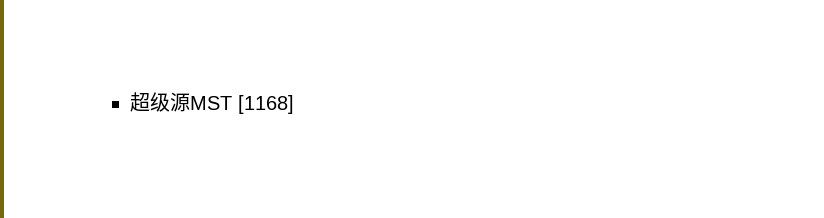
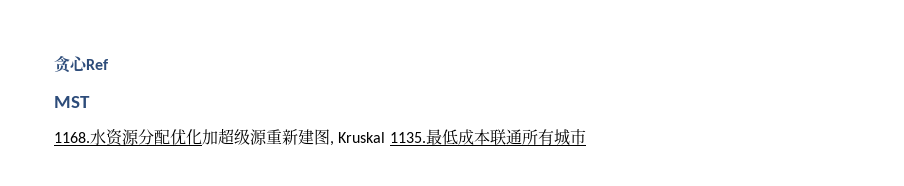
[130,92,294,114] 超级源MST [1168] -> [54,55,109,73] [54,96,90,108] [54,128,586,146] 贪心Ref // MST // 1168.水资源分配优化加超级源重新建图, Kruskal 1135.最低成本联通所有城市

